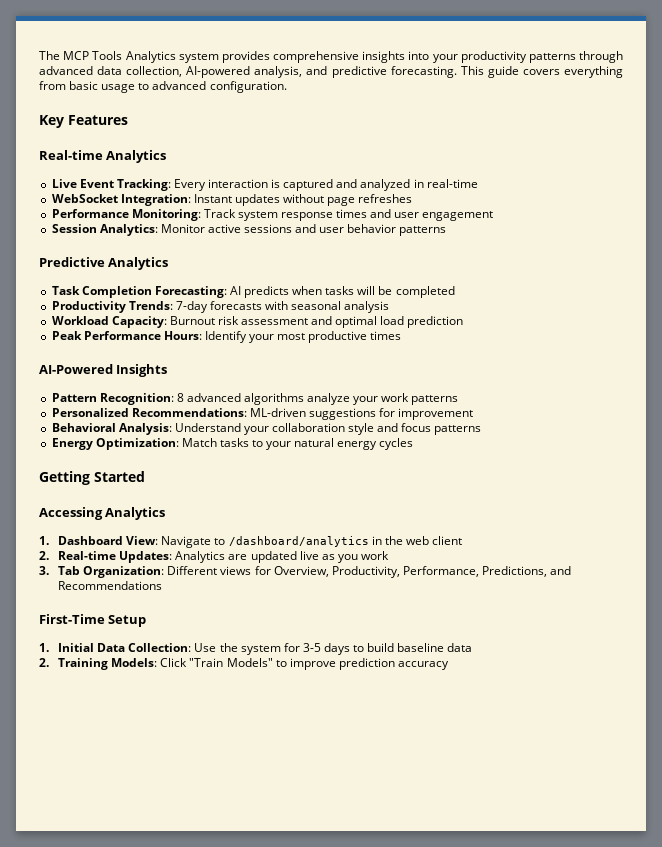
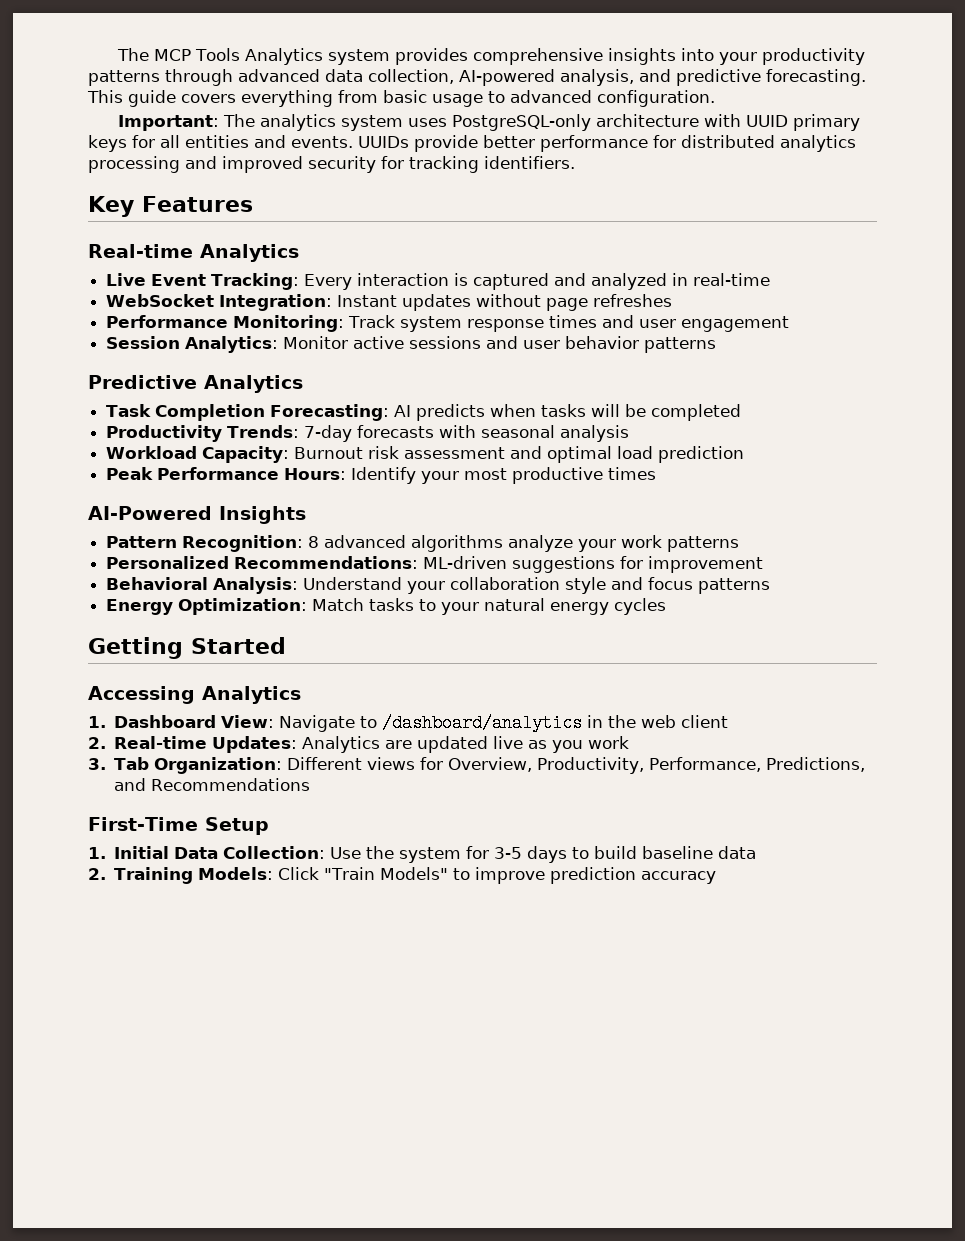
(287, 87) none -> [118,114,861,131] [88,135,856,152] [88,156,575,173] // Important: The analytics system uses PostgreSQL-only architecture with UUID primary keys for all entities and events. UUIDs provide better performance for distributed analytics processing and improved security for tracking identifiers.

